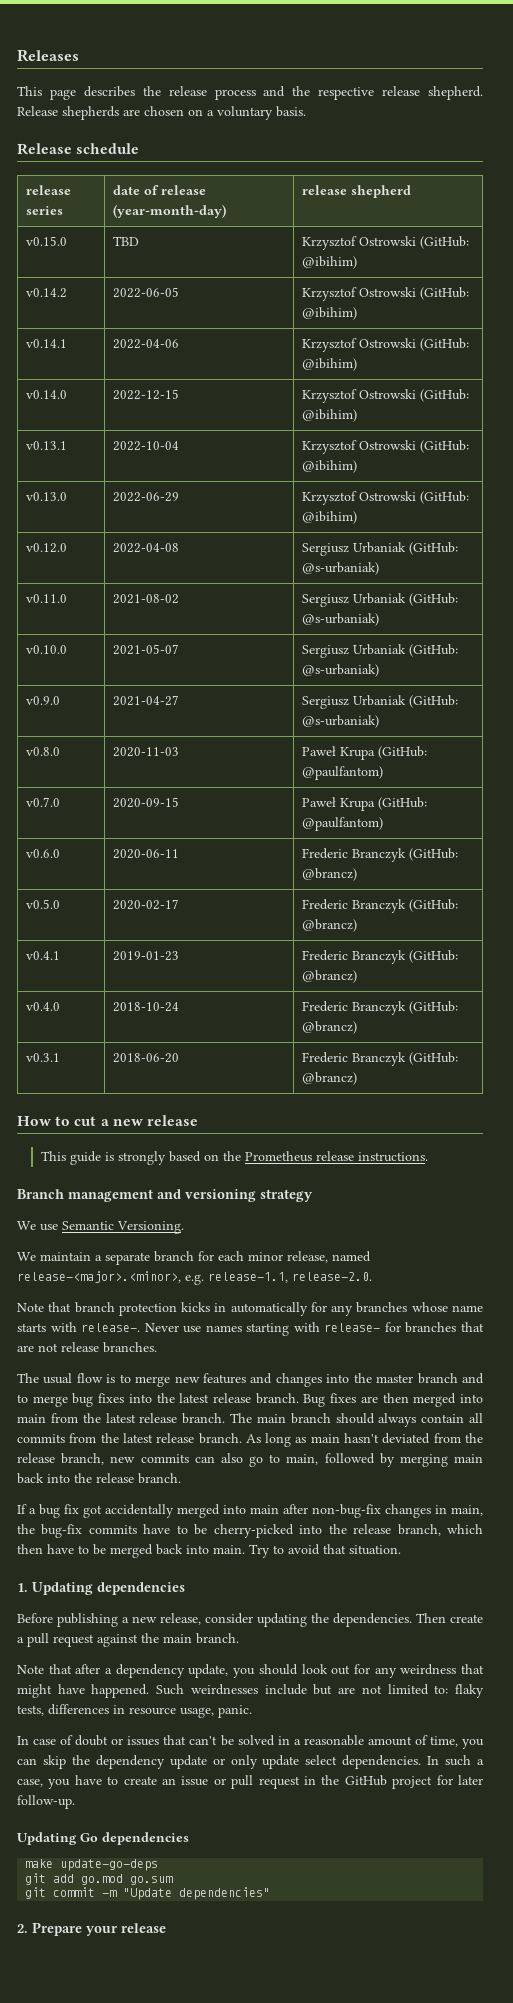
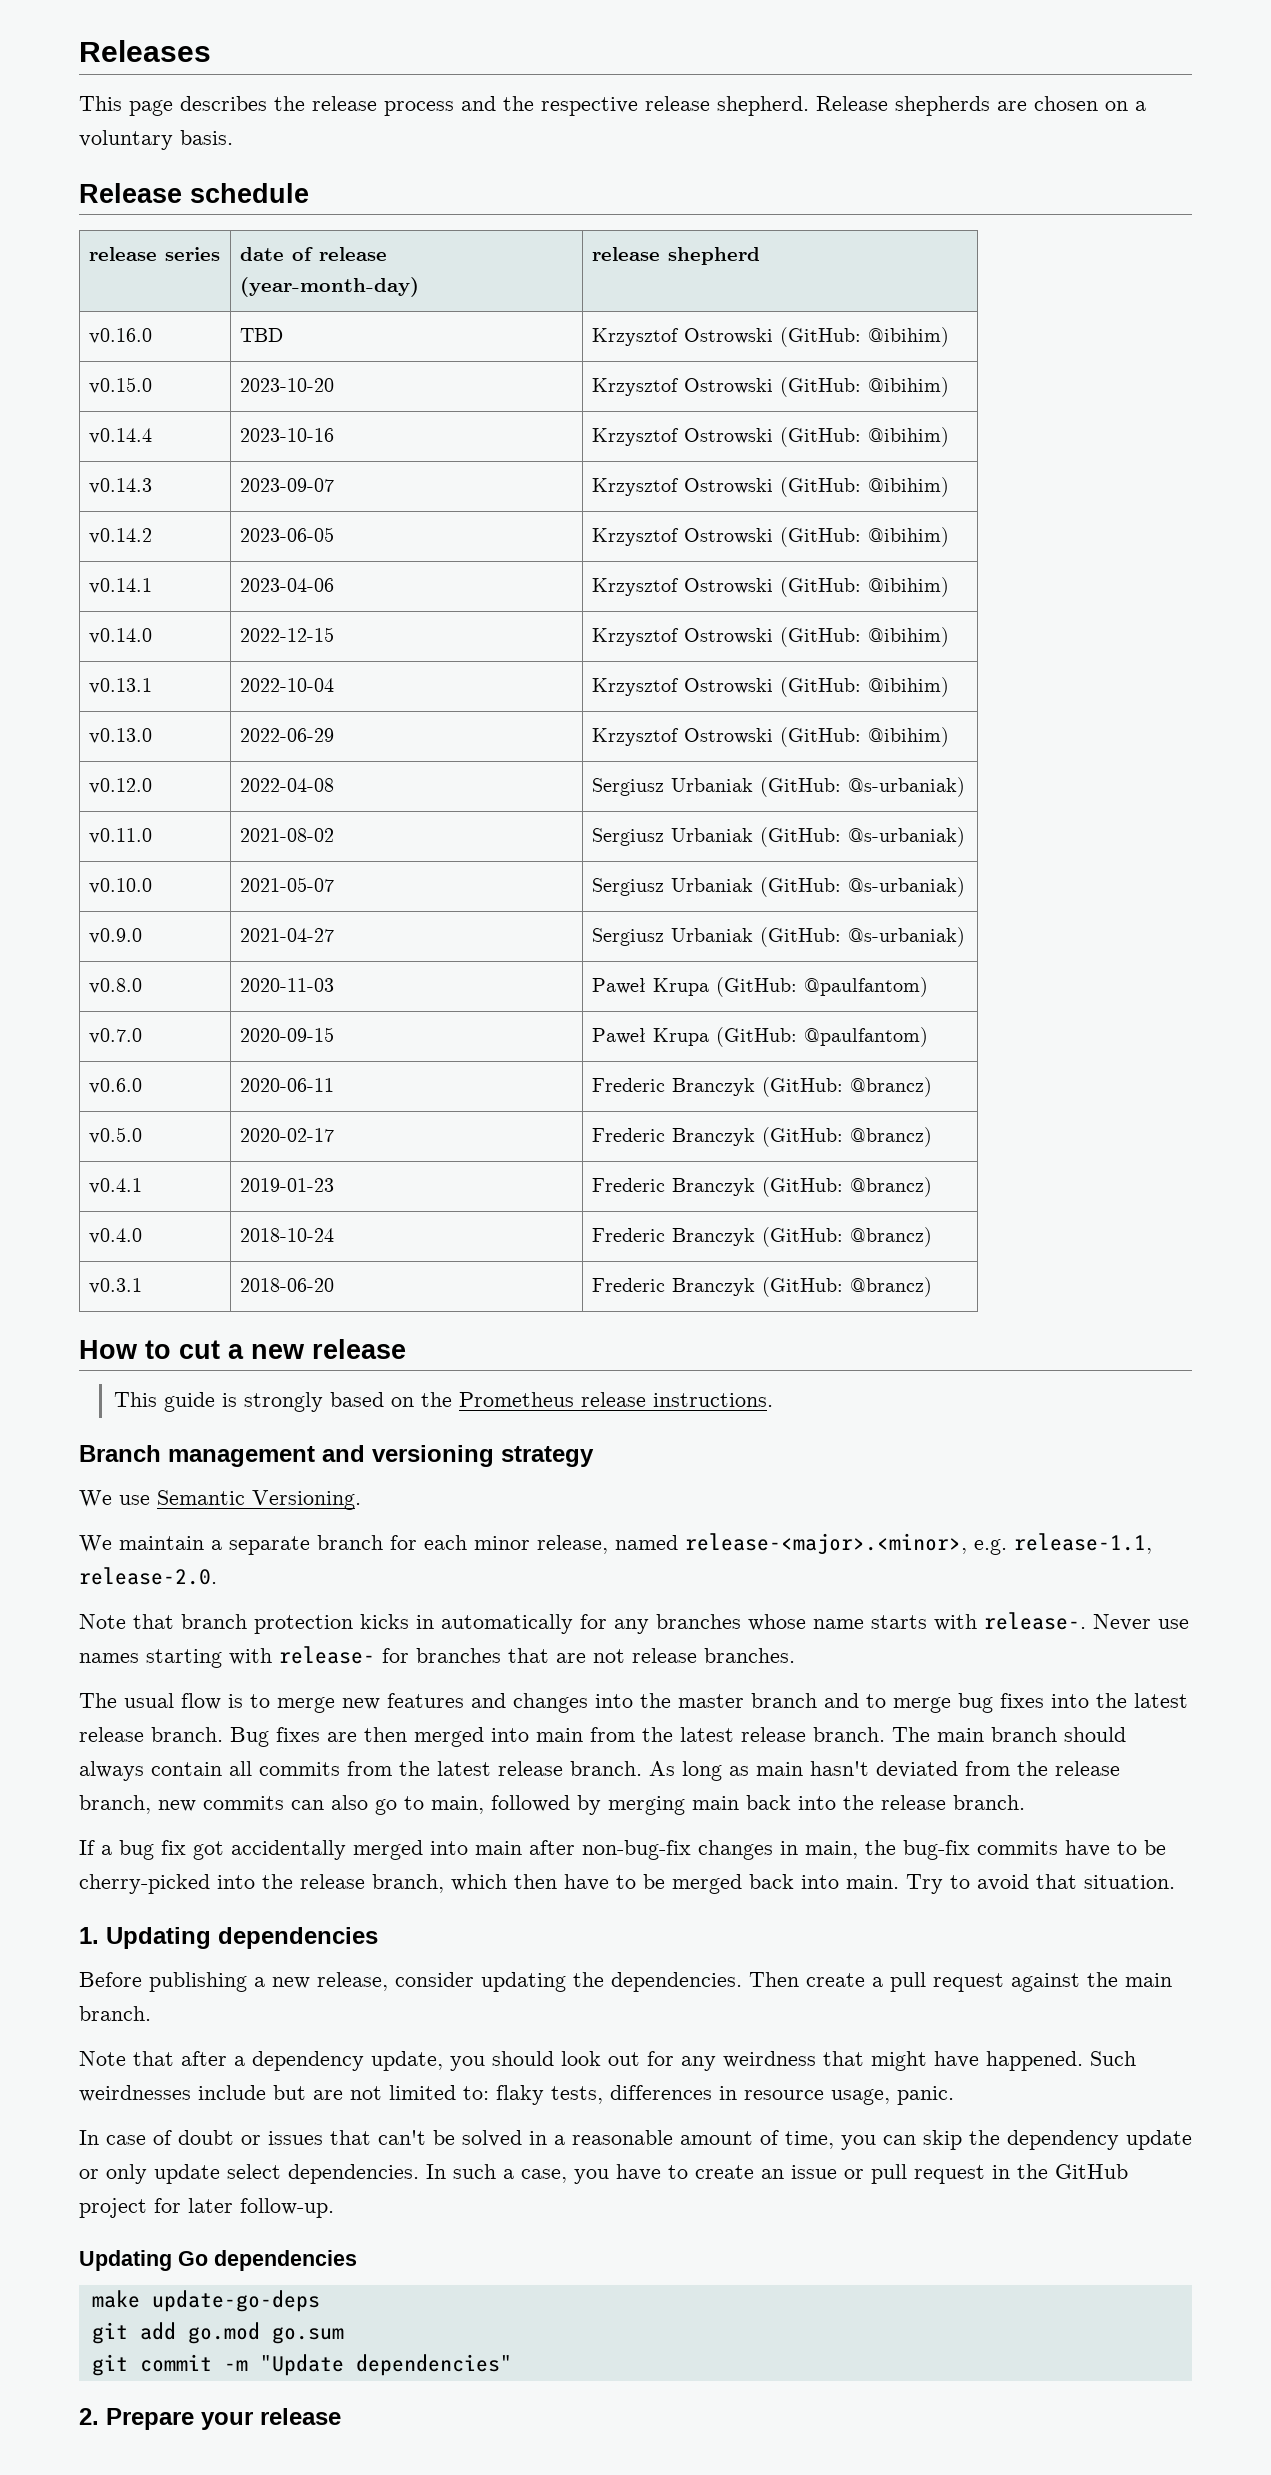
[26,236,68,246] v0.15.0 -> [89,328,153,344] v0.16.0
(358, 262) none -> [89,377,153,394] [240,378,335,392] [592,377,950,397] [89,428,153,444] [240,428,335,442] [592,427,950,447] [89,478,153,494] [240,478,335,492] [592,477,950,497] // v0.15.0 | 2023-10-20 | Krzysztof Ostrowski (GitHub: @ibihim) // v0.14.4 | 2023-10-16 | Krzysztof Ostrowski (GitHub: @ibihim) // v0.14.3 | 2023-09-07 | Krzysztof Ostrowski (GitHub: @ibihim)
[113,287,180,298] 2022-06-05 -> [240,527,335,542] 2023-06-05
[113,339,180,349] 2022-04-06 -> [240,578,335,592] 2023-04-06

